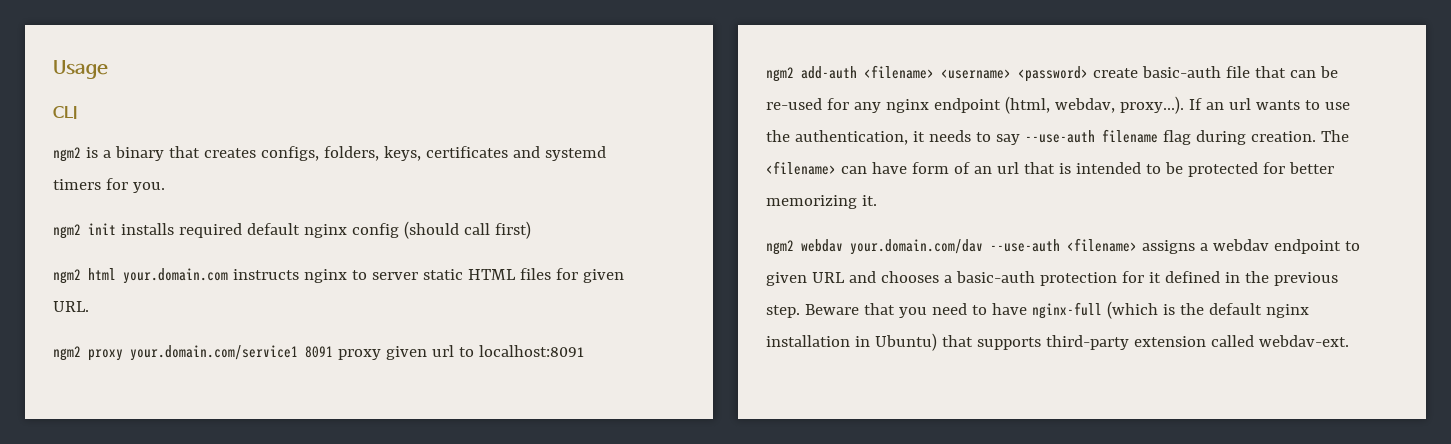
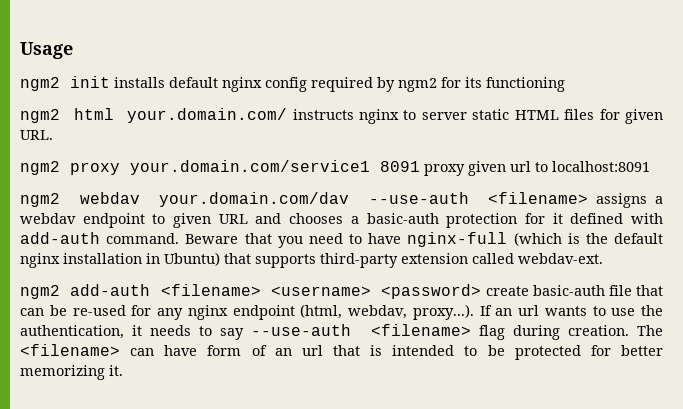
[53,106,77,119] [53,146,606,162] [53,178,165,193] // CLI // ngm2 is a binary that creates configs, folders, keys, certificates and systemd timers for you. -> (73, 50) none
[178,223,242,238] required -> (165, 82) none
[403,221,531,239] (should call first) -> [311,77,565,92] required by ngm2 for its functioning
[123,268,228,284] your.domain.com -> [127,108,288,123] your.domain.com/
(584, 351) none -> [20,192,663,208] [20,213,664,228] [20,232,663,248] [20,252,603,268] // ngm2 webdav your.domain.com/dav --use-auth <filename> assigns a webdav endpoint to given URL and chooses a basic-auth protection for it defined with add-auth command. Beware that you need to have nginx-full (which is the default nginx installation in Ubuntu) that supports third-party extension called webdav-ext.
[1101,129,1158,143] filename -> [371,324,471,336] <filename>
[766,238,1360,255] [766,271,1338,286] [766,301,1309,319] [766,333,1349,351] // ngm2 webdav your.domain.com/dav --use-auth <filename> assigns a webdav endpoint to given URL and chooses a basic-auth protection for it defined in the previous step. Beware that you need to have nginx-full (which is the default nginx installation in Ubuntu) that supports third-party extension called webdav-ext. -> (123, 370) none

